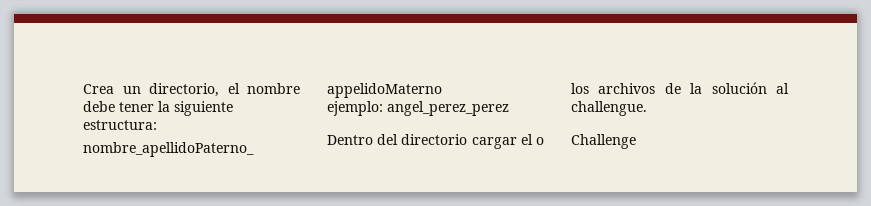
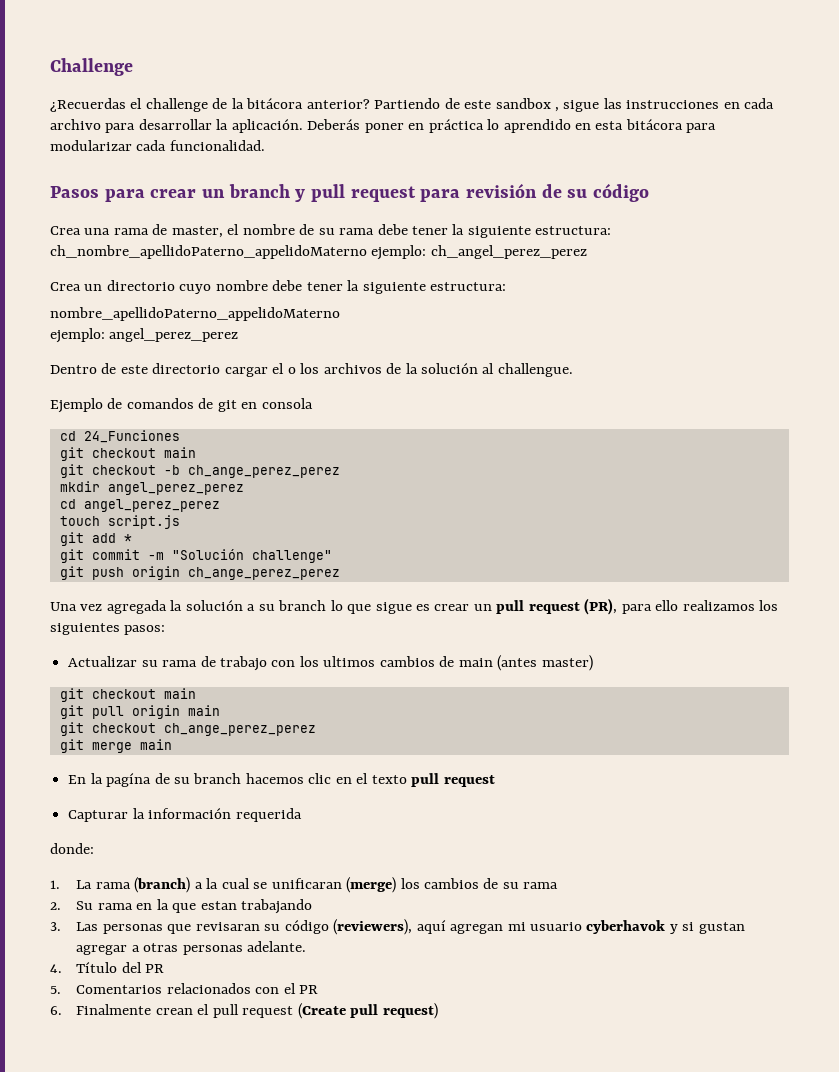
[83,83,240,97] Crea un directorio, el -> [50,58,133,76] [50,98,775,112] [50,119,717,133] [50,140,265,151] [50,183,650,202] [50,224,612,238] [50,245,587,260] [50,280,212,294] Challenge // ¿Recuerdas el challenge de la bitácora anterior? Partiendo de este sandbox , sigue las instrucciones en cada archivo para desarrollar la aplicación. Deberás poner en práctica lo aprendido en esta bitácora para modularizar cada funcionalidad. // Pasos para crear un branch y pull request para revisión de su código // Crea una rama de master, el nombre de su rama debe tener la siguiente estructura: ch_nombre_apellidoPaterno_appelidoMaterno ejemplo: ch_angel_perez_perez // Crea un directorio cuyo
[377,134,399,145] del -> [101,363,148,374] de este
[571,134,636,149] Challenge -> [50,398,313,413] [59,430,180,443] [59,447,196,461] [59,464,340,478] [59,481,244,495] [59,499,220,512] [59,515,180,529] [59,532,132,546] [59,549,332,563] [59,566,340,580] [50,598,779,615] [50,623,166,635] [68,655,593,671] [59,688,196,702] [59,705,220,719] [59,722,316,736] [59,739,172,753] [68,773,495,787] [68,808,302,822] [50,843,94,854] [50,877,559,893] [50,899,313,914] [50,919,745,935] [76,941,307,955] [50,962,165,973] [50,983,319,994] [50,1003,438,1019] Ejemplo de comandos de git en consola // cd 24_Funciones // git checkout main // git checkout -b ch_ange_perez_perez // mkdir angel_perez_perez // cd angel_perez_perez // touch script.js // git add * // git commit -m "Solución challenge" // git push origin ch_ange_perez_perez // Una vez agregada la solución a su branch lo que sigue es crear un pull request (PR), para ello realizamos los siguientes pasos: // Actualizar su rama de trabajo con los ultimos cambios de main (antes master) // git checkout main // git pull origin main // git checkout ch_ange_perez_perez // git merge main // En la pagína de su branch hacemos clic en el texto pull request // Capturar la información requerida // donde: // 1. La rama (branch) a la cual se unificaran (merge) los cambios de su rama // 2. Su rama en la que estan trabajando // 3. Las personas que revisaran su código (reviewers), aquí agregan mi usuario cyberhavok y si gustan agregar a otras personas adelante. // 4. Título del PR // 5. Comentarios relacionados con el PR // 6. Finalmente crean el pull request (Create pull request)

